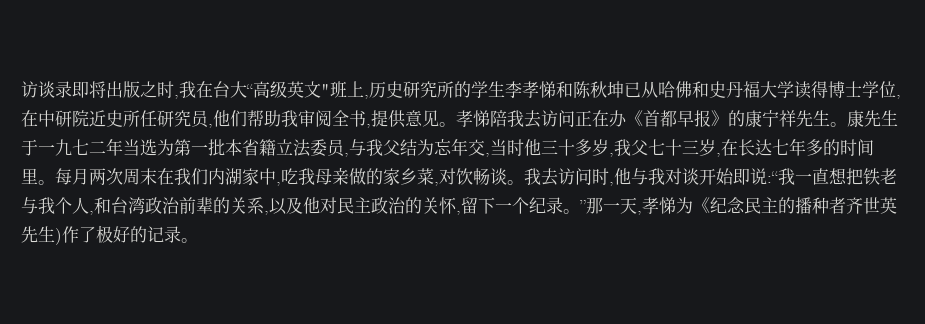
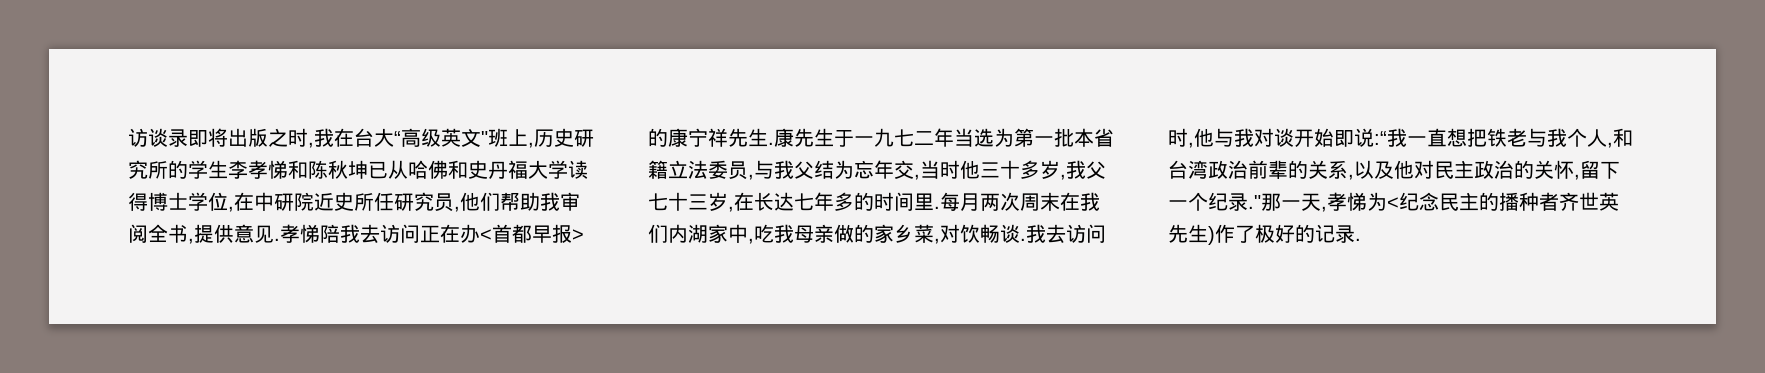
[439,122,456,127] 。 -> [274,238,280,241] .
[626,110,643,126] 《 -> [480,229,492,241] <
[711,110,728,126] 》 -> [572,229,584,241] >
[830,122,847,127] 。 -> [768,142,774,145] .
[38,180,55,185] 。 -> [934,206,940,209] .
[507,180,524,185] 。 -> [1020,238,1026,241] .
[563,200,586,214] 。” -> [1248,195,1261,209] ."
[693,197,710,213] 《 -> [1387,197,1399,209] <
[181,238,198,243] 。 -> [1355,238,1361,241] .

